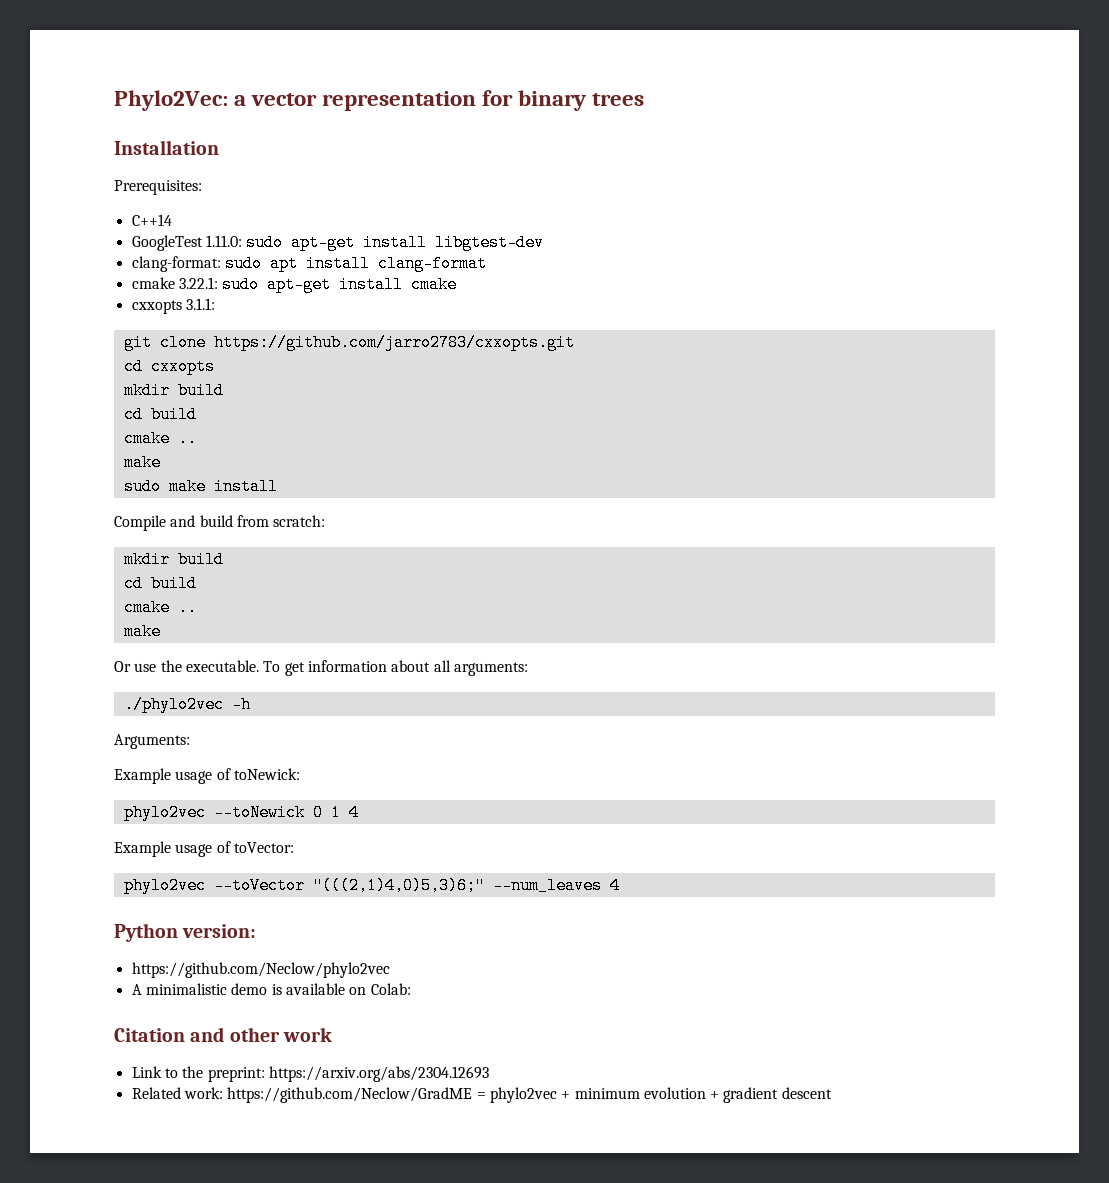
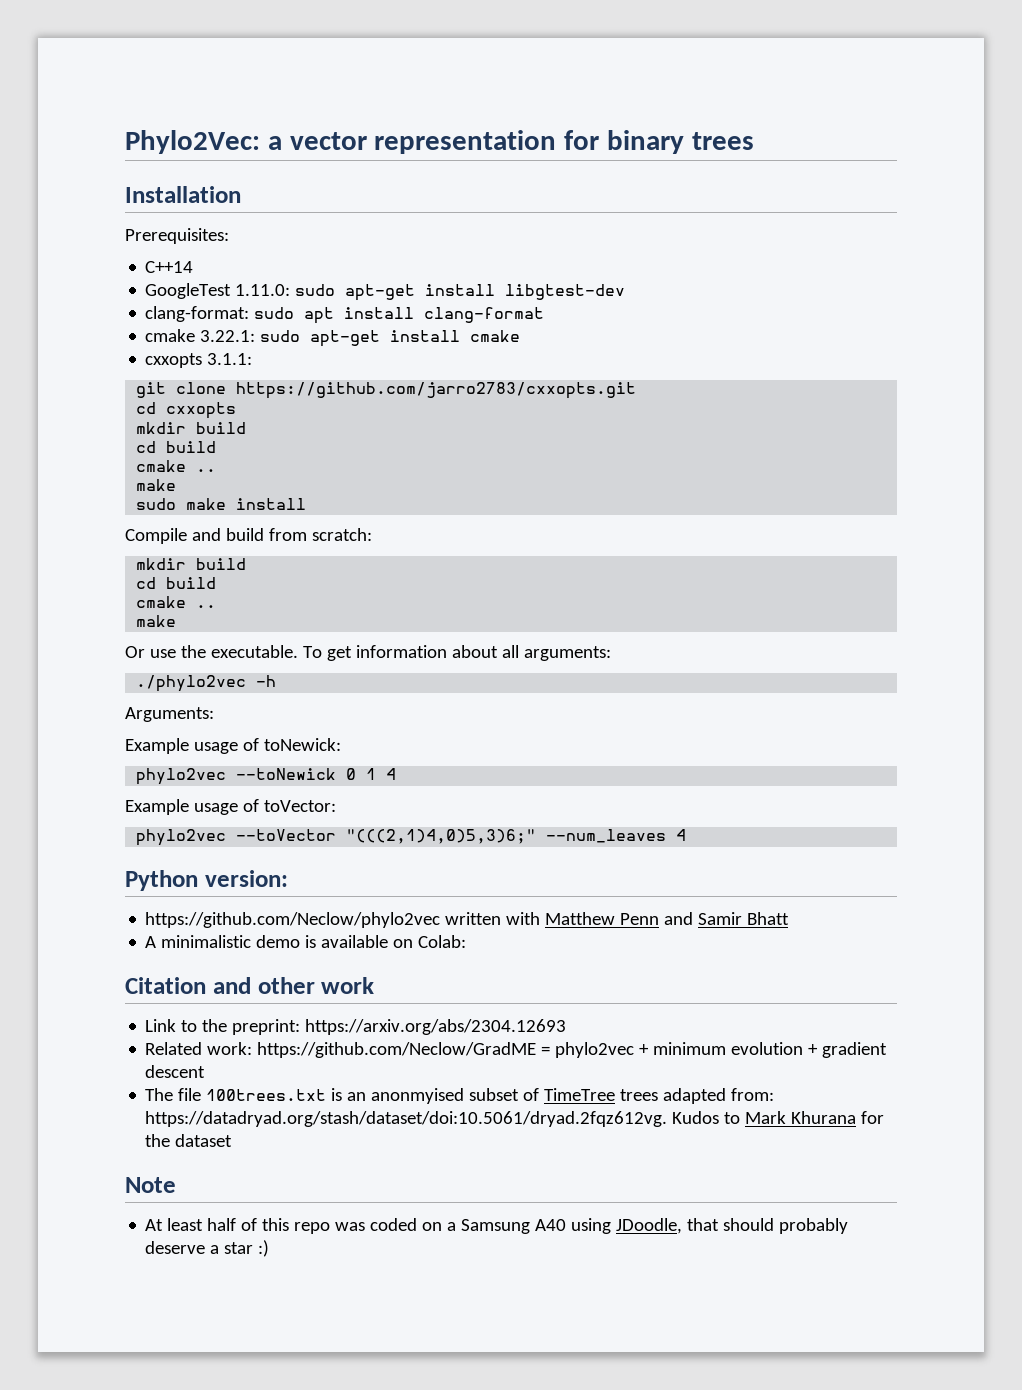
(390, 970) none -> [445,912,790,925] written with Matthew Penn and Samir Bhatt
(832, 1093) none -> [145,1088,775,1104] [145,1111,885,1127] [145,1134,233,1147] [125,1177,176,1193] [145,1218,849,1234] [145,1240,270,1257] // The file 100trees.txt is an anonmyised subset of TimeTree trees adapted from: https://datadryad.org/stash/dataset/doi:10.5061/dryad.2fqz612vg. Kudos to Mark Khurana for the dataset // Note // At least half of this repo was coded on a Samsung A40 using JDoodle, that should probably deserve a star :)

